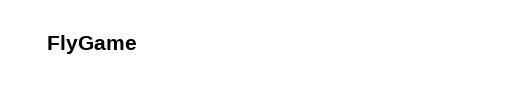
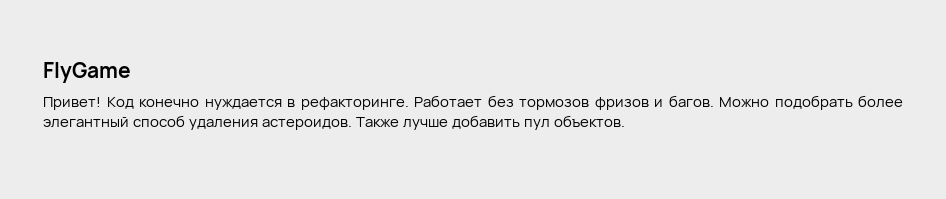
(137, 44) none -> [43,95,903,110] [43,115,626,130] // Привет! Код конечно нуждается в рефакторинге. Работает без тормозов фризов и багов. Можно подобрать более элегантный способ удаления астероидов. Также лучше добавить пул объектов.

